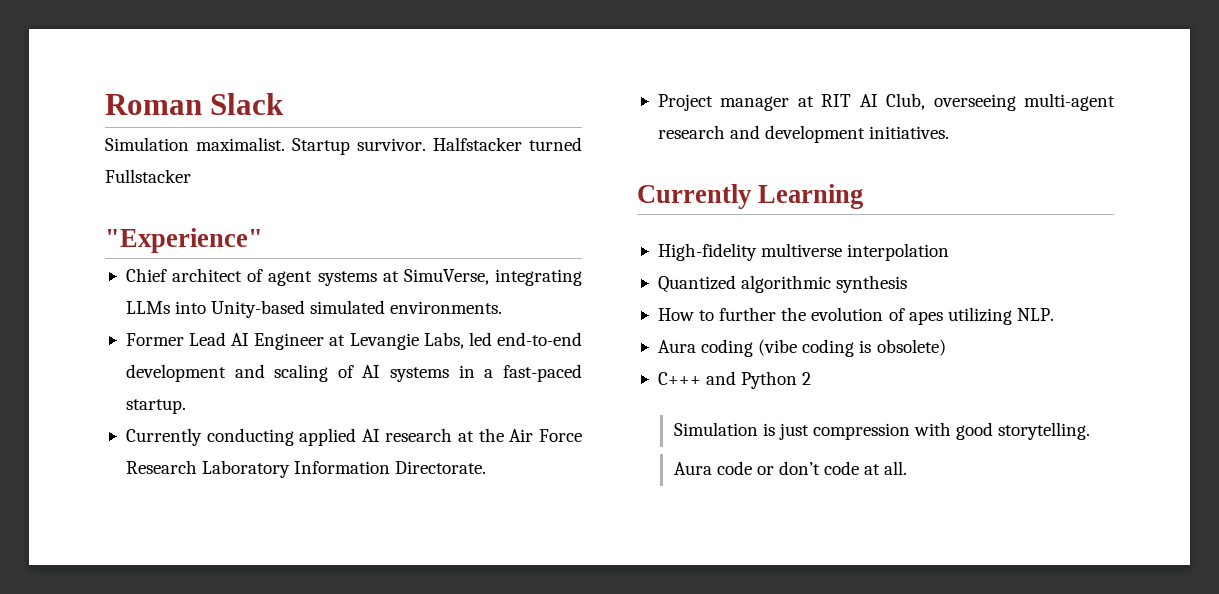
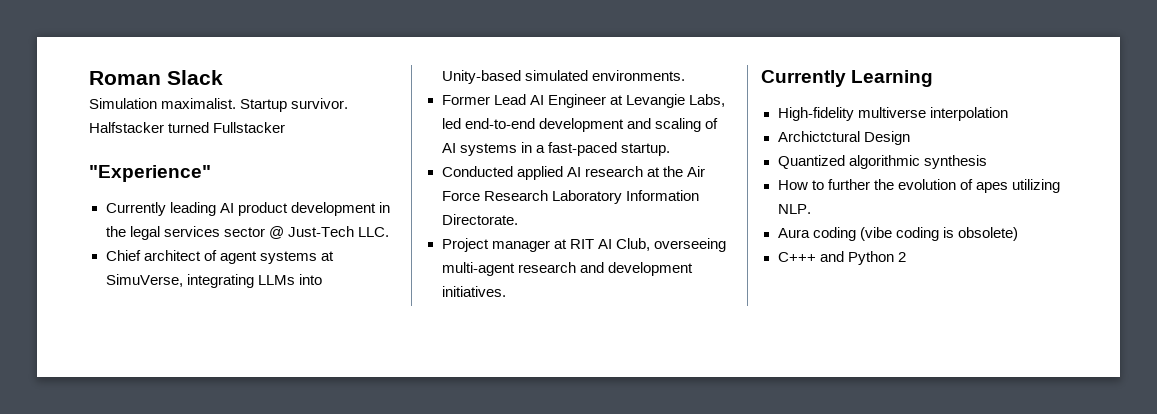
(263, 240) none -> [105,202,390,216] [105,226,389,240] // Currently leading AI product development in the legal services sector @ Just-Tech LLC.
[125,428,294,446] Currently conducting -> [441,166,513,177] Conducted
(950, 252) none -> [777,131,910,145] // Archictctural Design
[673,422,1091,440] [673,461,908,475] // Simulation is just compression with good storytelling. // Aura code or don’t code at all. -> (906, 257) none

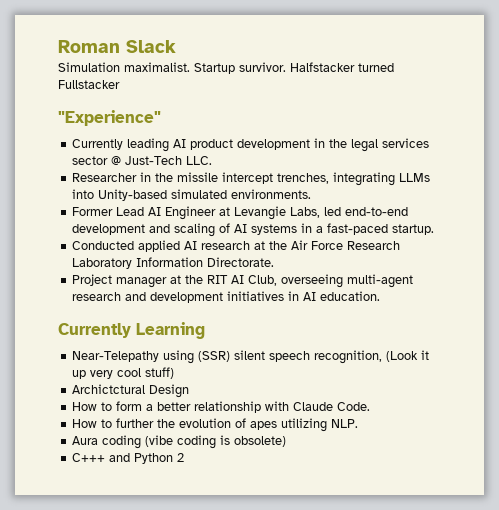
[105,250,334,264] [105,274,183,287] Chief architect of agent systems at SimuVerse, -> [72,172,330,184] Researcher in the missile intercept trenches,
(567, 244) none -> [185,275,204,284] the
[441,286,506,297] [761,70,934,87] [777,107,1008,121] [777,131,910,145] [777,155,987,169] initiatives. // Currently Learning // High-fidelity multiverse interpolation // Archictctural Design // Quantized algorithmic synthesis -> [227,291,381,301] [58,322,205,339] [72,350,430,364] [72,367,175,379] [72,384,190,398] [72,401,371,413] initiatives in AI education. // Currently Learning // Near-Telepathy using (SSR) silent speech recognition, (Look it up very cool stuff) // Archictctural Design // How to form a better relationship with Claude Code.

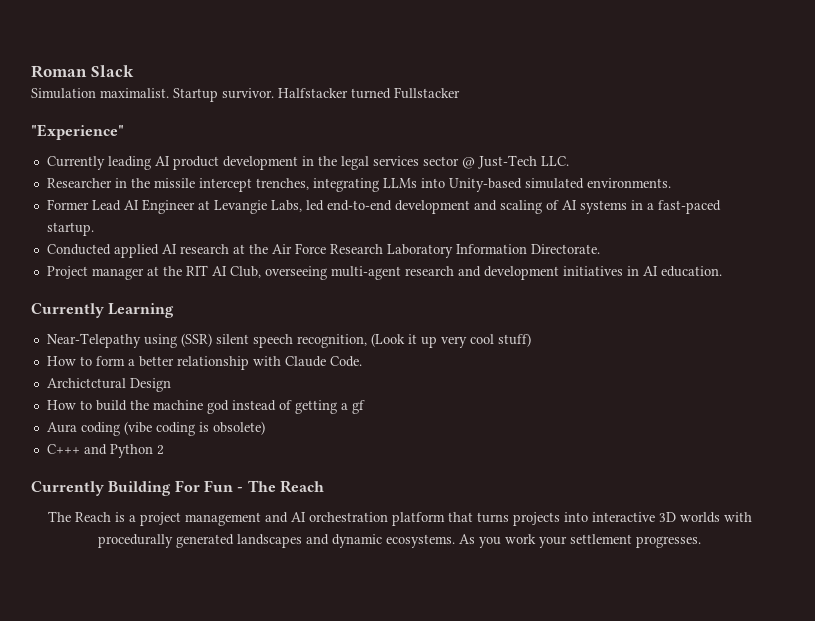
[72,384,190,398] // Archictctural Design -> (531, 340) none
[72,418,359,432] // How to further the evolution of apes utilizing NLP. -> [46,378,171,392] [46,400,365,414] // Archictctural Design // How to build the machine god instead of getting a gf
(185, 457) none -> [31,480,324,496] [47,511,752,526] [98,534,701,548] // Currently Building For Fun - The Reach // The Reach is a project management and AI orchestration platform that turns projects into interactive 3D worlds with procedurally generated landscapes and dynamic ecosystems. As you work your settlement progresses.

